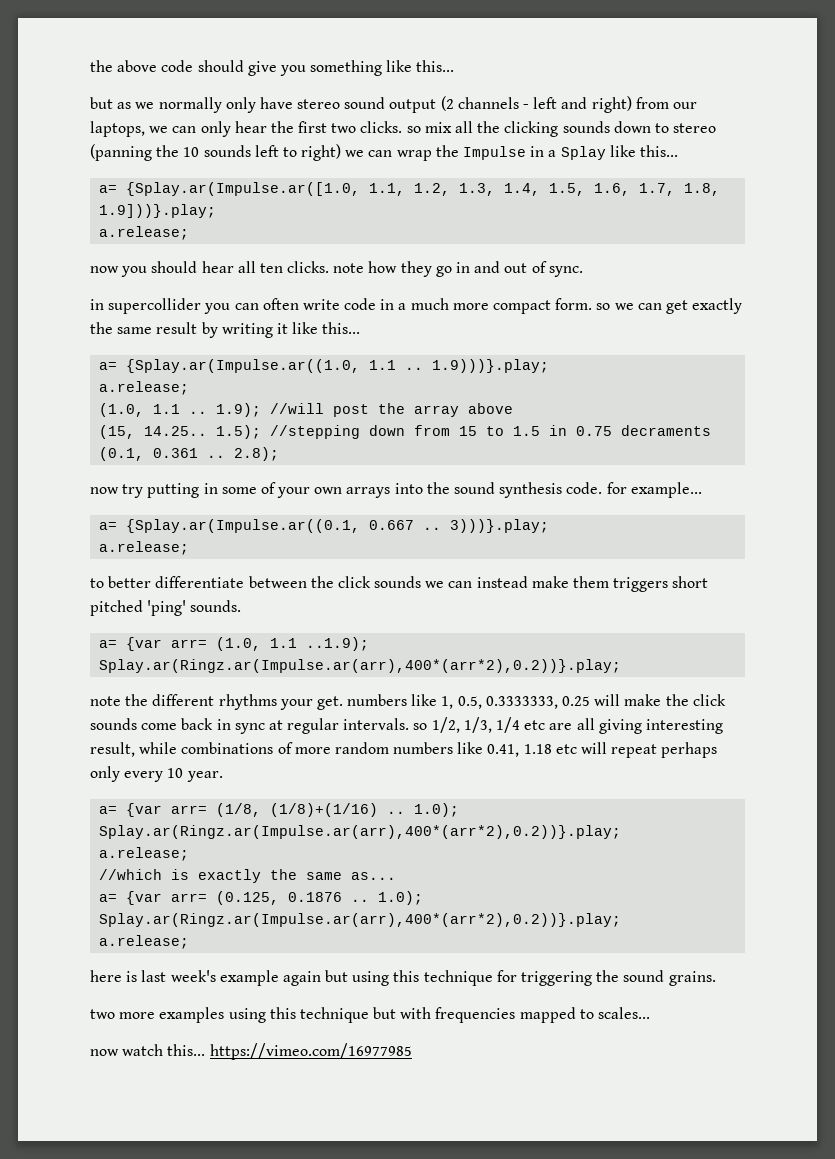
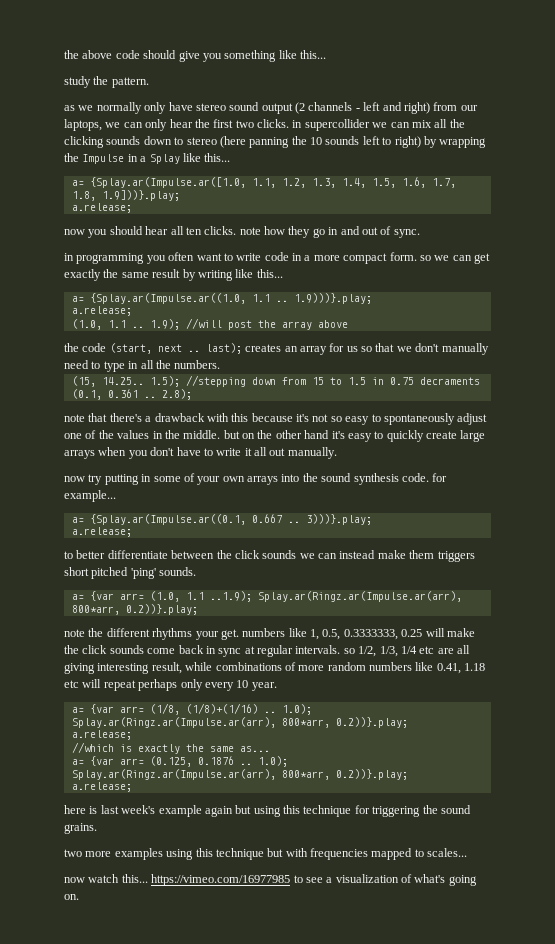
[90,97,113,109] but -> [64,76,149,88] study the pattern. //
[406,126,421,133] so -> [292,119,410,131] in supercollider we can
[90,144,152,161] (panning -> [219,136,290,148] (here panning
[345,150,432,161] we can wrap -> [423,136,487,148] by wrapping
[108,298,299,314] supercollider you can often -> [76,252,233,264] programming you often want to
[410,298,449,310] much -> (311, 258) none
[276,323,288,334] it -> (233, 275) none
(514, 408) none -> [64,343,489,355] [64,360,221,372] // the code (start, next .. last); creates an array for us so that we don't manually need to type in all the numbers.
(280, 454) none -> [64,413,488,425] [64,430,486,442] [64,447,337,459] // note that there's a drawback with this because it's not so easy to spontaneously adjust one of the values in the middle. but on the other hand it's easy to quickly create large arrays when you don't have to write it all out manually.
[99,659,622,673] Splay.ar(Ringz.ar(Impulse.ar(arr),400*(arr*2),0.2))}.play; -> [257,591,462,602] [71,604,198,615] Splay.ar(Ringz.ar(Impulse.ar(arr), 800*arr, 0.2))}.play;
[99,825,622,839] Splay.ar(Ringz.ar(Impulse.ar(arr),400*(arr*2),0.2))}.play; -> [71,717,408,728] Splay.ar(Ringz.ar(Impulse.ar(arr), 800*arr, 0.2))}.play;
[99,913,622,927] Splay.ar(Ringz.ar(Impulse.ar(arr),400*(arr*2),0.2))}.play; -> [71,769,408,780] Splay.ar(Ringz.ar(Impulse.ar(arr), 800*arr, 0.2))}.play;
(412, 1051) none -> [293,874,477,886] [64,894,79,900] to see a visualization of what's going on.

